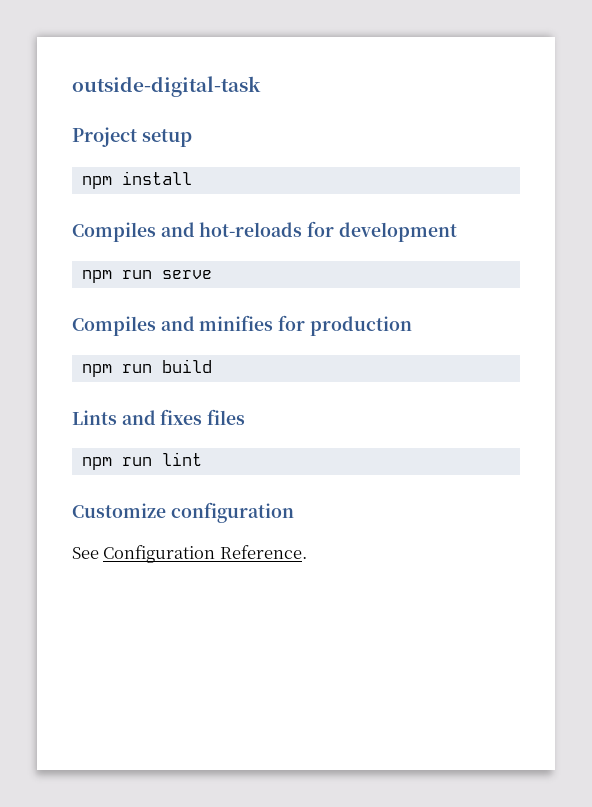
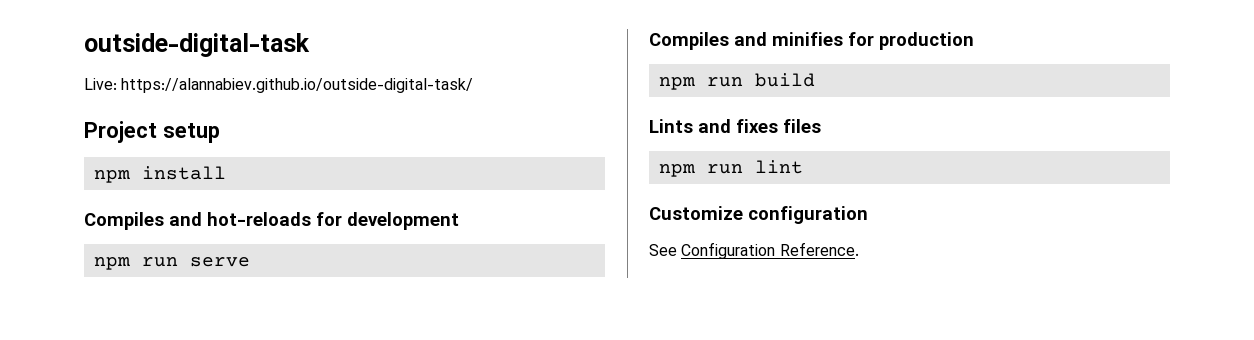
(261, 86) none -> [84,78,474,93] // Live: https://alannabiev.github.io/outside-digital-task/

